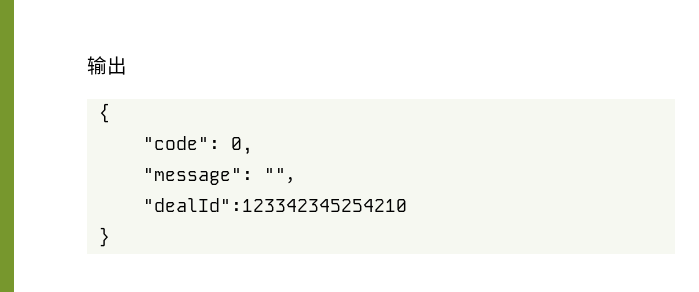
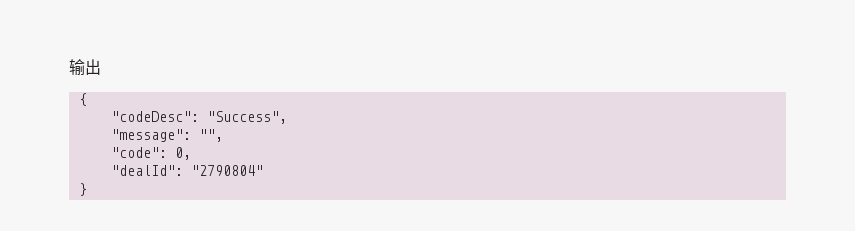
(110, 113) none -> [110,111,287,124] [110,129,223,142] // "codeDesc": "Success", // "message": "",
[142,168,304,185] [142,198,407,212] "message": ""， // "dealId":123342345254210 -> [110,165,263,176] "dealId": "2790804"

